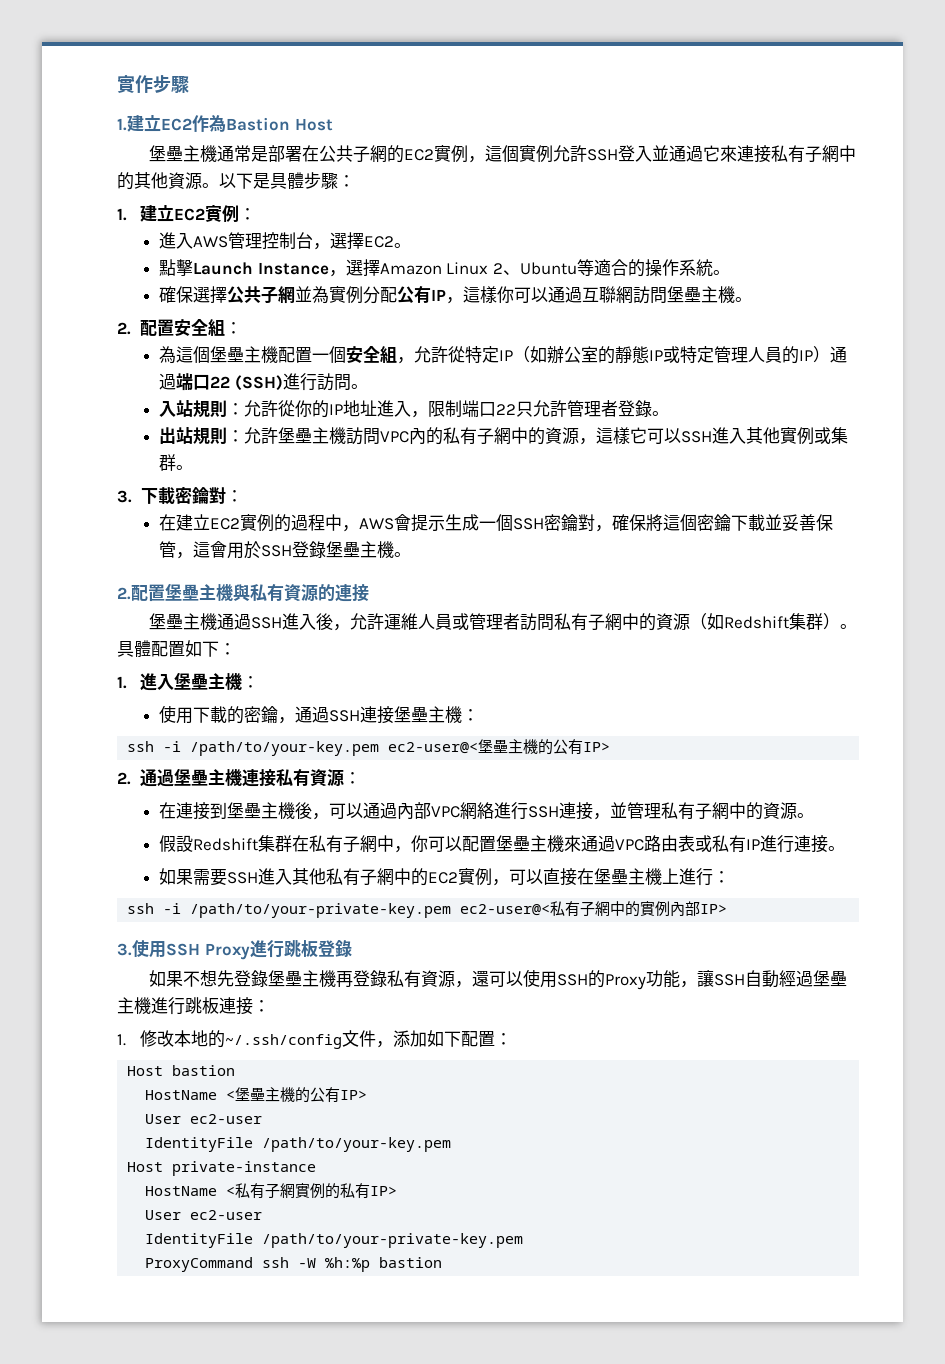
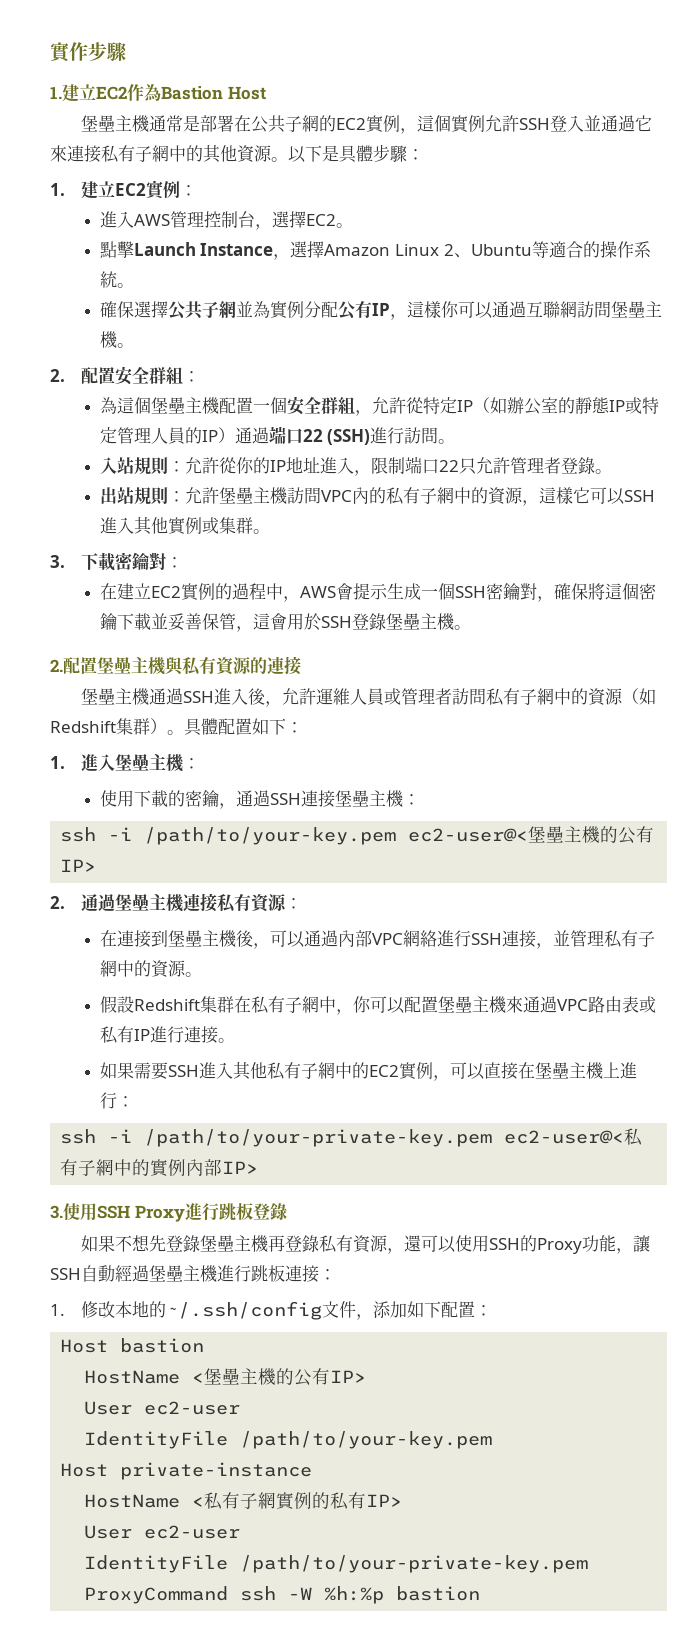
(209, 327) none -> [149,367,167,384] 群
(381, 354) none -> [320,397,338,414] 群

